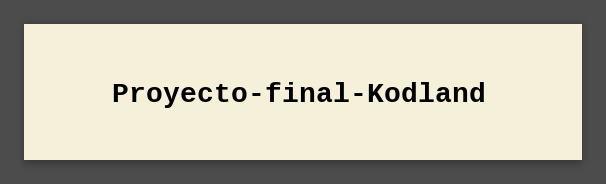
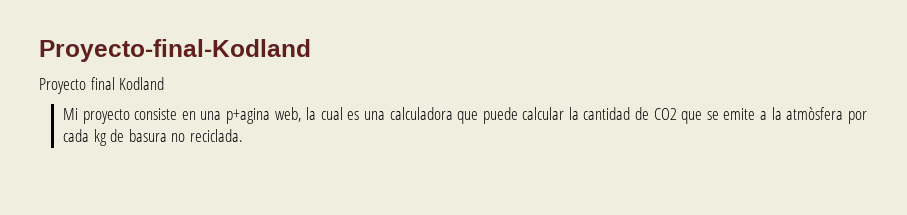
(486, 95) none -> [39,77,165,94] [63,107,867,124] [63,129,243,146] // Proyecto final Kodland // Mi proyecto consiste en una p+agina web, la cual es una calculadora que puede calcular la cantidad de CO2 que se emite a la atmòsfera por cada kg de basura no reciclada.

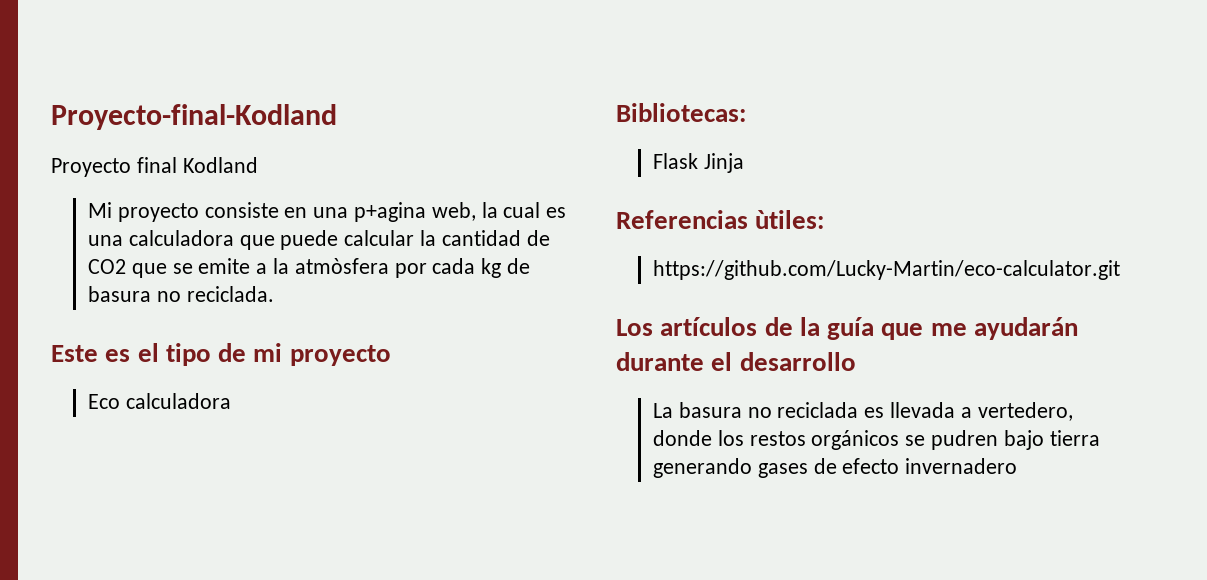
(243, 135) none -> [51,343,391,366] [88,393,231,409] [616,103,746,122] [653,153,744,173] [616,210,825,229] [653,260,1121,280] [616,317,1079,340] [616,352,856,371] [653,402,1073,421] [653,430,1100,450] [653,458,1018,478] // Este es el tipo de mi proyecto // Eco calculadora // Bibliotecas: // Flask Jinja // Referencias ùtiles: // https://github.com/Lucky-Martin/eco-calculator.git // Los artículos de la guía que me ayudarán durante el desarrollo // La basura no reciclada es llevada a vertedero, donde los restos orgánicos se pudren bajo tierra generando gases de efecto invernadero

